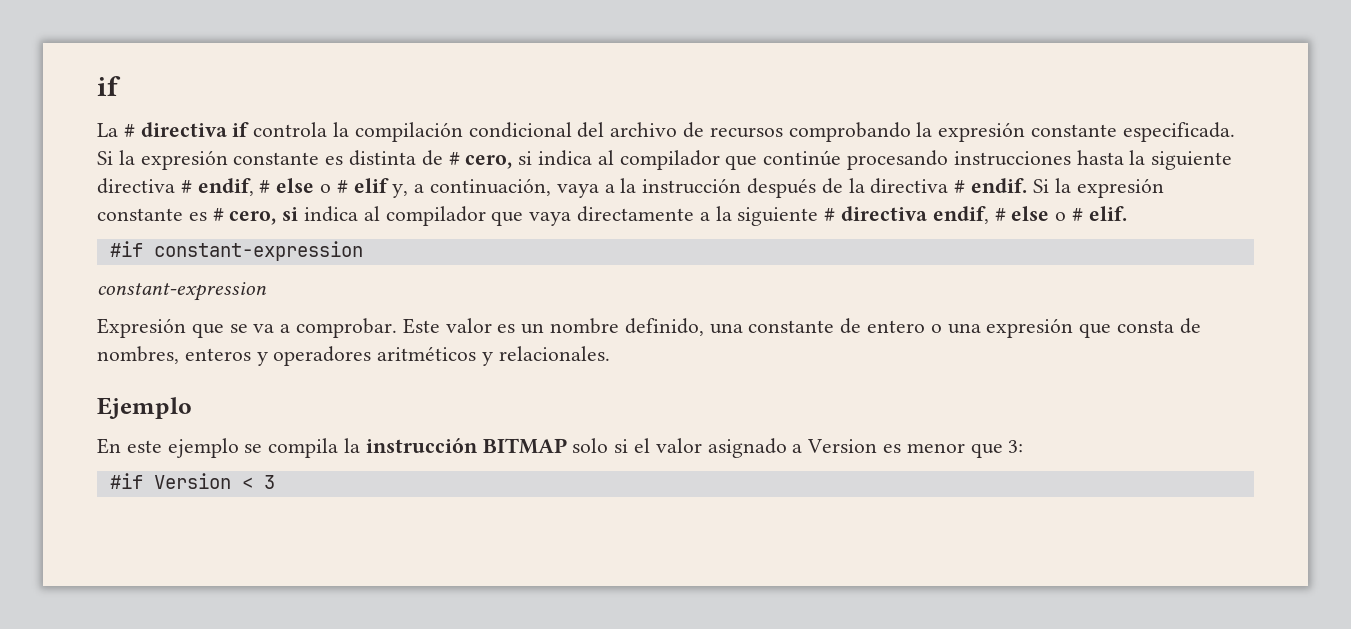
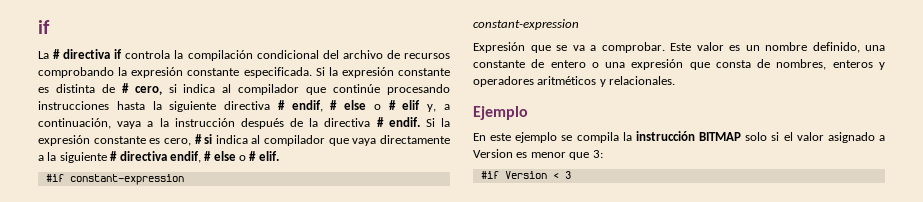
[212,208,277,225] # cero, -> [163,134,202,146] cero, #

